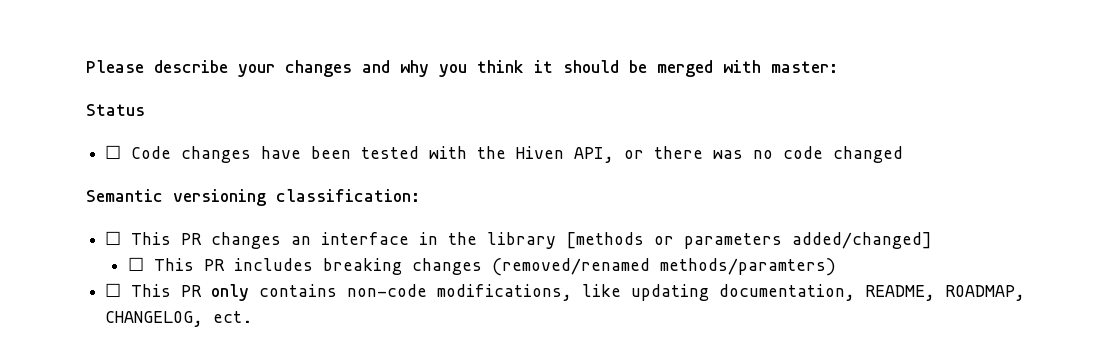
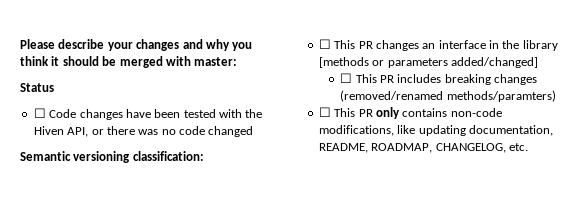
[213,311,253,323] ect. -> [508,143,528,151] etc.

